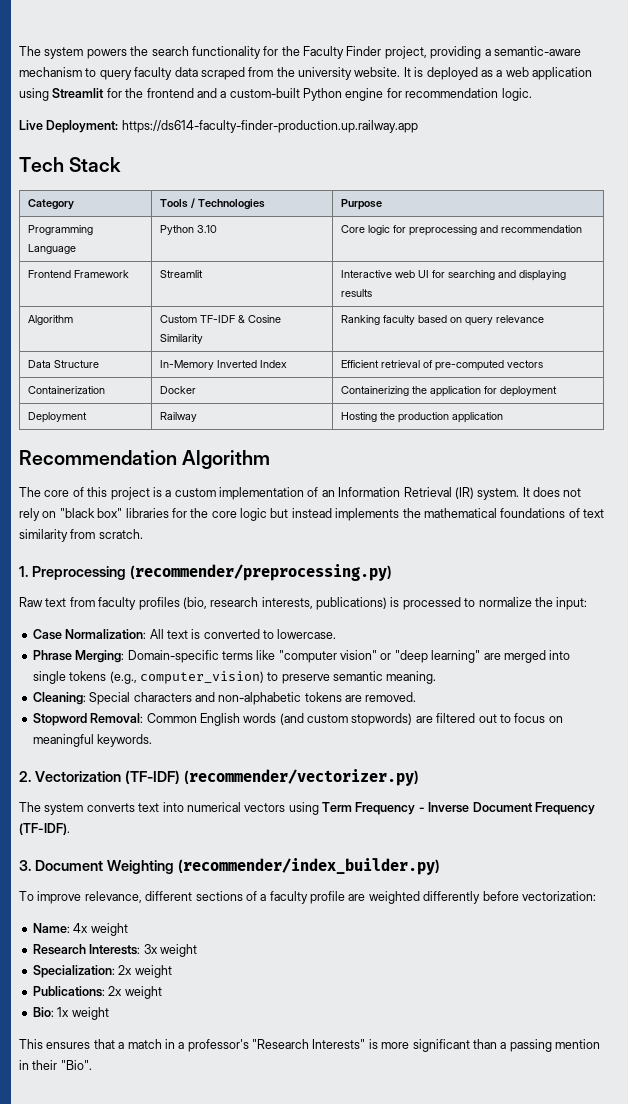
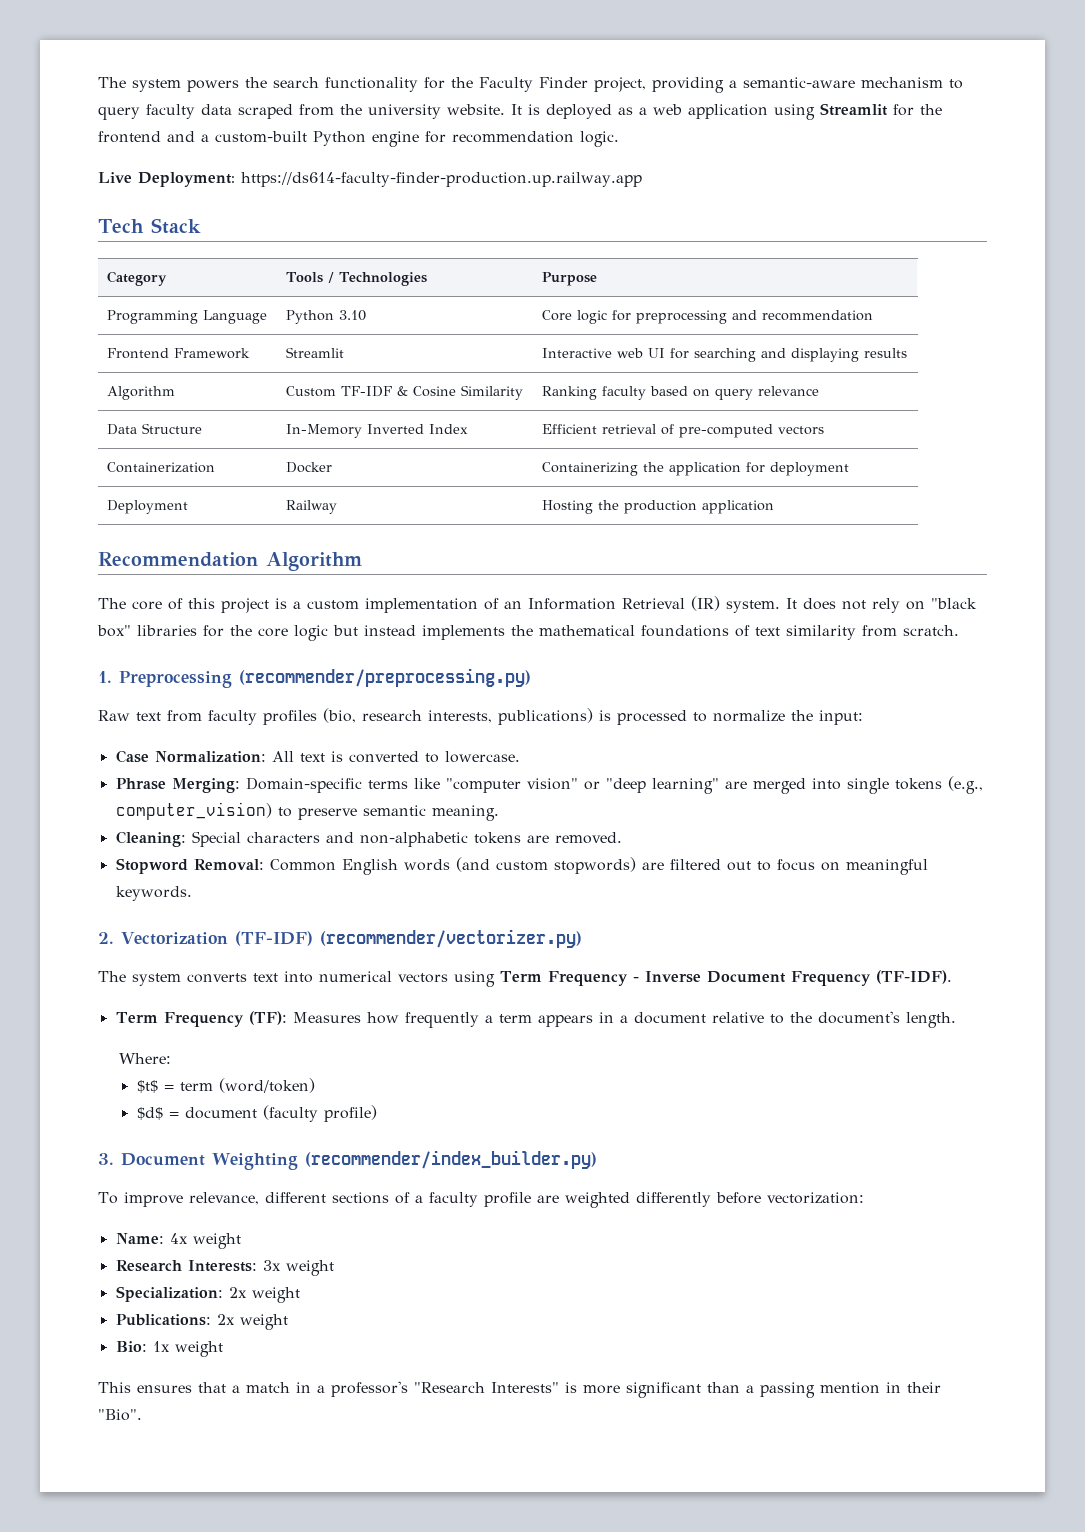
(70, 829) none -> [115,1011,956,1028] [119,1053,172,1064] [136,1078,315,1093] [136,1105,377,1122] // Term Frequency (TF): Measures how frequently a term appears in a document relative to the document's length. // Where: // $t$ = term (word/token) // $d$ = document (faculty profile)

